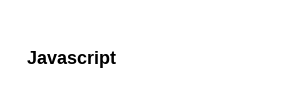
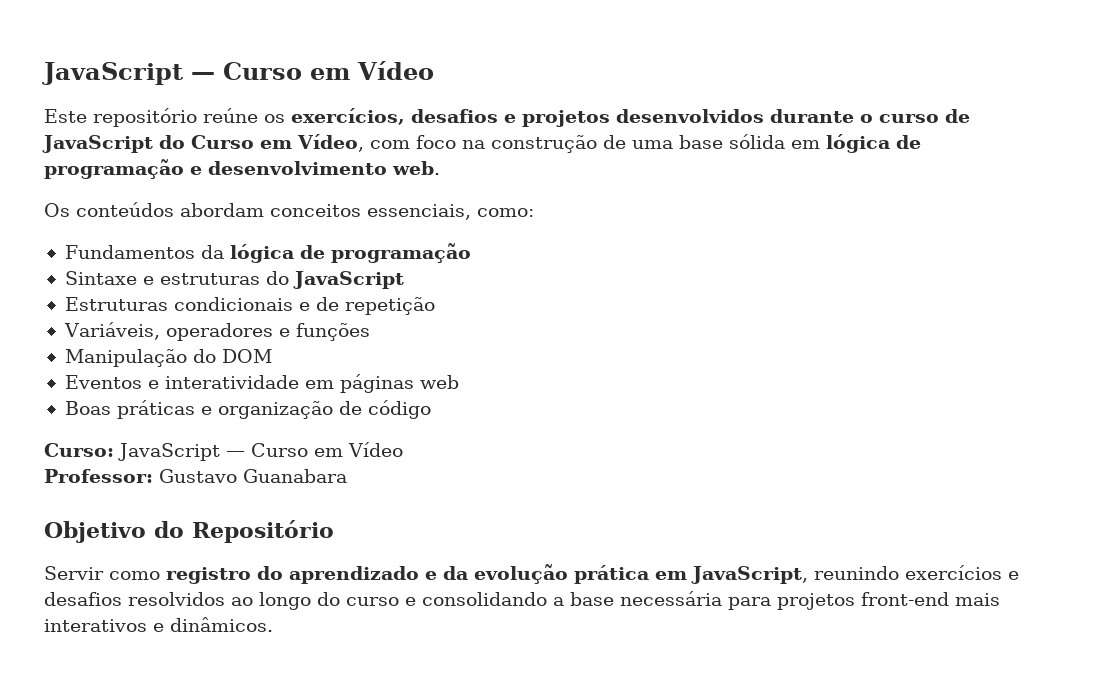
[27,51,116,68] Javascript -> [42,61,434,85] [44,108,970,127] [42,134,921,153] [44,159,440,179] [44,202,534,220] [64,243,471,263] [64,271,404,289] [64,297,435,315] [63,322,370,341] [64,349,272,367] [64,374,459,393] [64,400,431,419] [44,442,403,461] [44,469,347,483] [44,520,334,543] [44,564,1019,584] [44,591,1000,610] [44,617,273,632] JavaScript — Curso em Vídeo // Este repositório reúne os exercícios, desafios e projetos desenvolvidos durante o curso de JavaScript do Curso em Vídeo, com foco na construção de uma base sólida em lógica de programação e desenvolvimento web. // Os conteúdos abordam conceitos essenciais, como: // Fundamentos da lógica de programação // Sintaxe e estruturas do JavaScript // Estruturas condicionais e de repetição // Variáveis, operadores e funções // Manipulação do DOM // Eventos e interatividade em páginas web // Boas práticas e organização de código // Curso: JavaScript — Curso em Vídeo // Professor: Gustavo Guanabara // Objetivo do Repositório // Servir como registro do aprendizado e da evolução prática em JavaScript, reunindo exercícios e desafios resolvidos ao longo do curso e consolidando a base necessária para projetos front-end mais interativos e dinâmicos.

